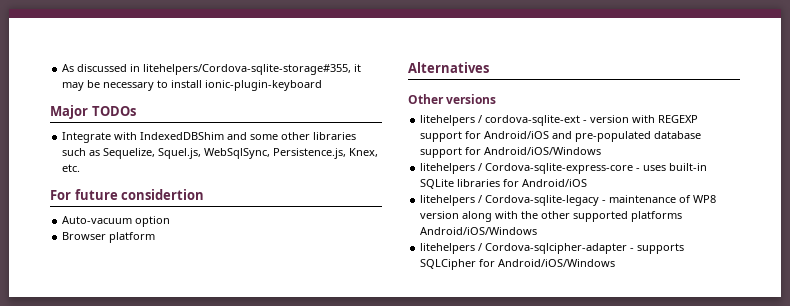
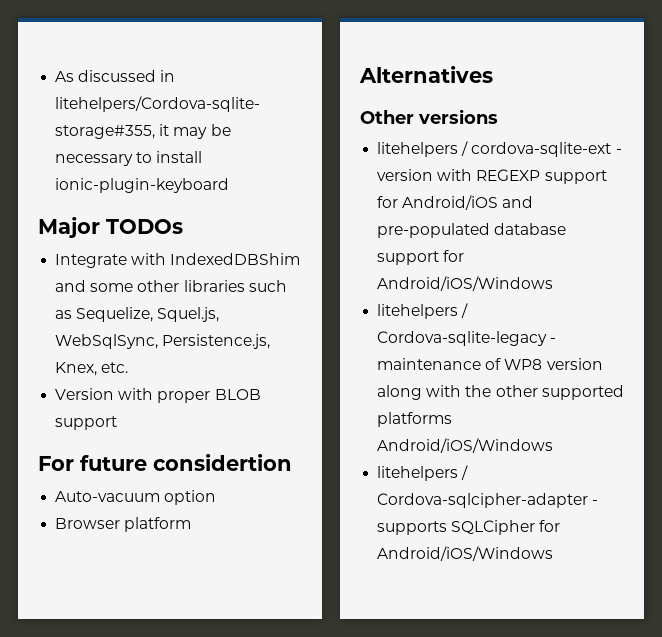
(81, 168) none -> [55,388,261,403] [55,416,118,430] // Version with proper BLOB support
[420,163,708,174] [420,179,588,189] // litehelpers / Cordova-sqlite-express-core - uses built-in SQLite libraries for Android/iOS -> (554, 283) none

